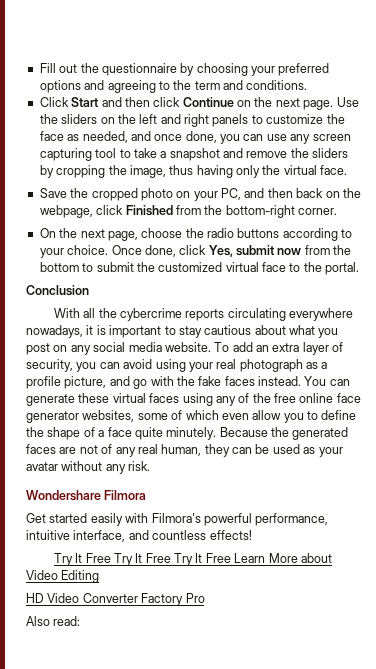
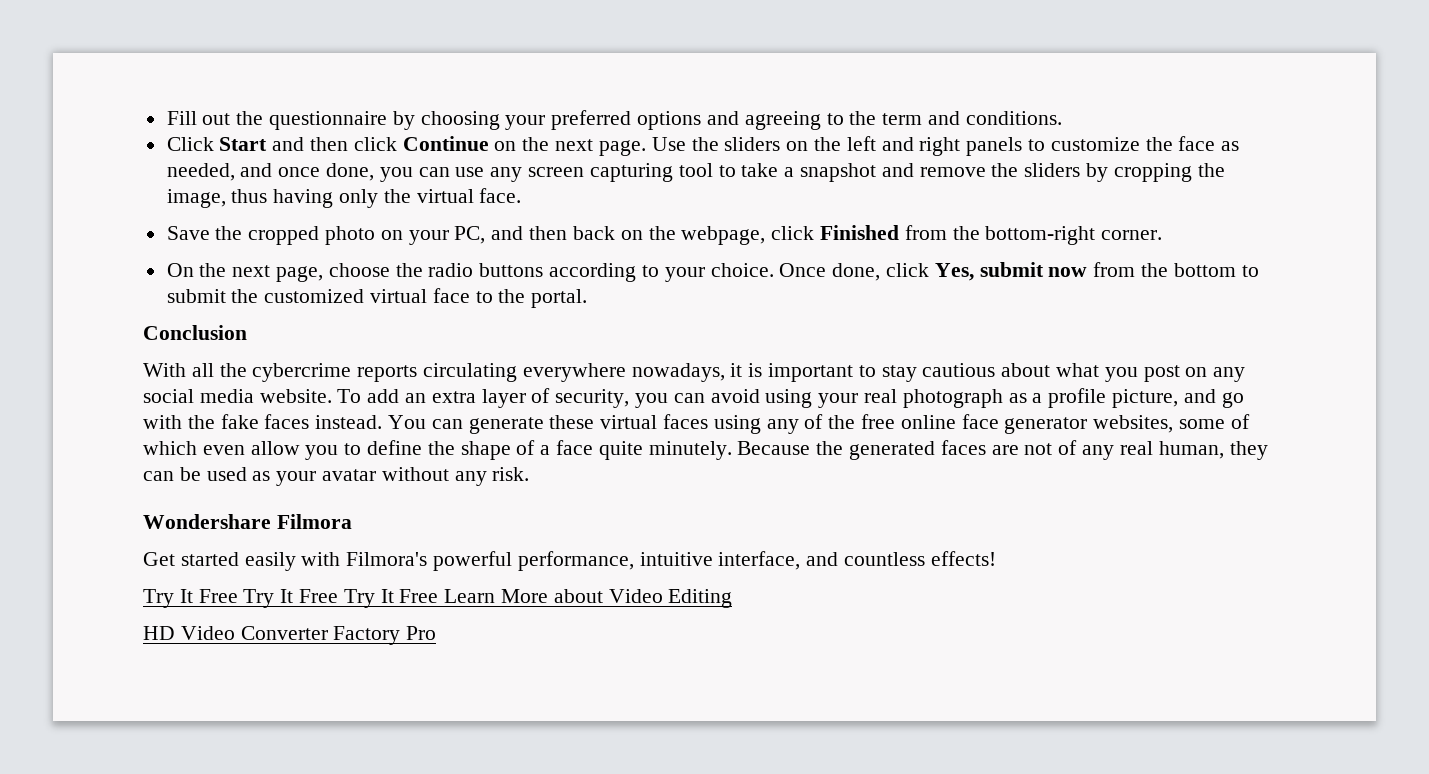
[26,616,81,626] // Also read: -> (437, 633) none

